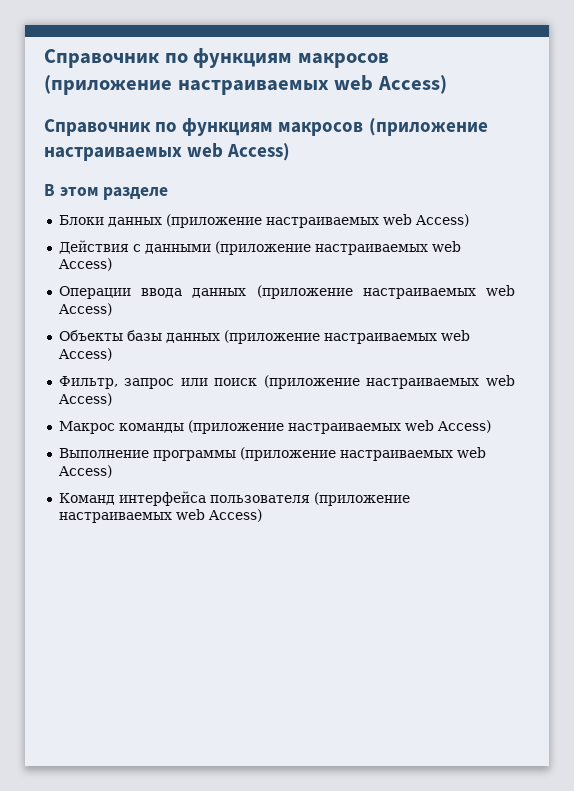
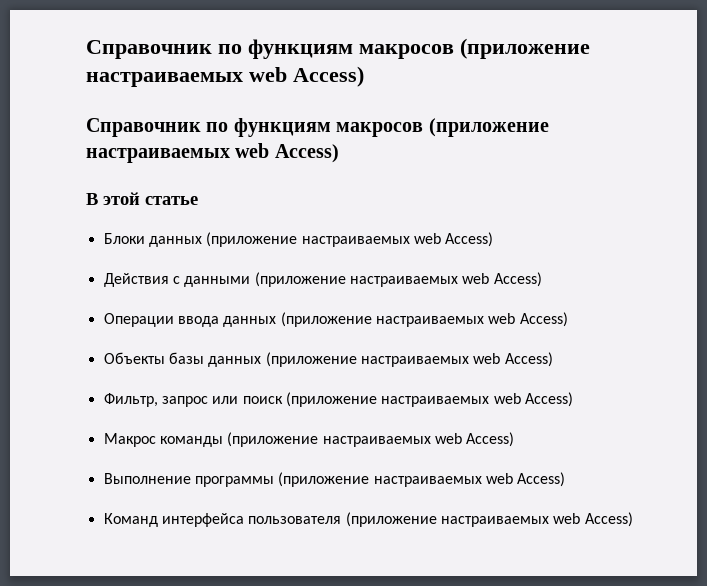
[59,187,169,200] этом разделе -> [103,192,198,205] этой статье

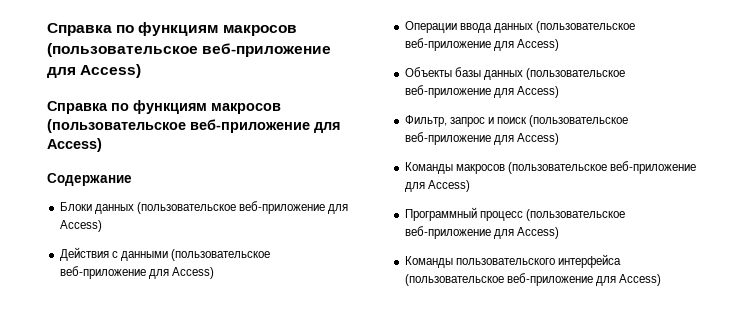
[86,38,590,59] [86,66,364,87] [86,118,549,137] [86,143,339,163] [86,192,198,205] Справочник по функциям макросов (приложение настраиваемых web Access) // Справочник по функциям макросов (приложение настраиваемых web Access) // В этой статье -> [47,22,297,36] [47,43,332,57] [47,64,142,78] [47,100,281,114] [47,119,340,133] [47,138,102,152] [47,173,132,186] Справка по функциям макросов (пользовательское веб-приложение для Access) // Справка по функциям макросов (пользовательское веб-приложение для Access) // Содержание
[206,232,441,247] (приложение настраиваемых web -> [136,201,349,214] (пользовательское веб-приложение для
[254,272,490,287] (приложение настраиваемых web -> [170,249,270,261] [59,266,169,279] (пользовательское веб-приложение для
[280,312,516,327] (приложение настраиваемых web -> [535,21,635,33] [404,38,514,51] (пользовательское веб-приложение для
[265,352,501,367] (приложение настраиваемых web -> [525,68,625,80] [404,85,514,98] (пользовательское веб-приложение для
[212,392,573,407] [103,432,515,447] [103,472,566,487] [103,512,581,527] или поиск (приложение настраиваемых web Access) // Макрос команды (приложение настраиваемых web Access) // Выполнение программы (приложение настраиваемых web Access) // Команд интерфейса пользователя (приложение настраиваемых web -> [487,115,629,127] [404,132,559,145] [404,161,696,174] [404,180,470,192] [404,207,625,221] [404,226,559,239] [404,254,621,268] [404,273,616,286] и поиск (пользовательское веб-приложение для Access) // Команды макросов (пользовательское веб-приложение для Access) // Программный процесс (пользовательское веб-приложение для Access) // Команды пользовательского интерфейса (пользовательское веб-приложение для

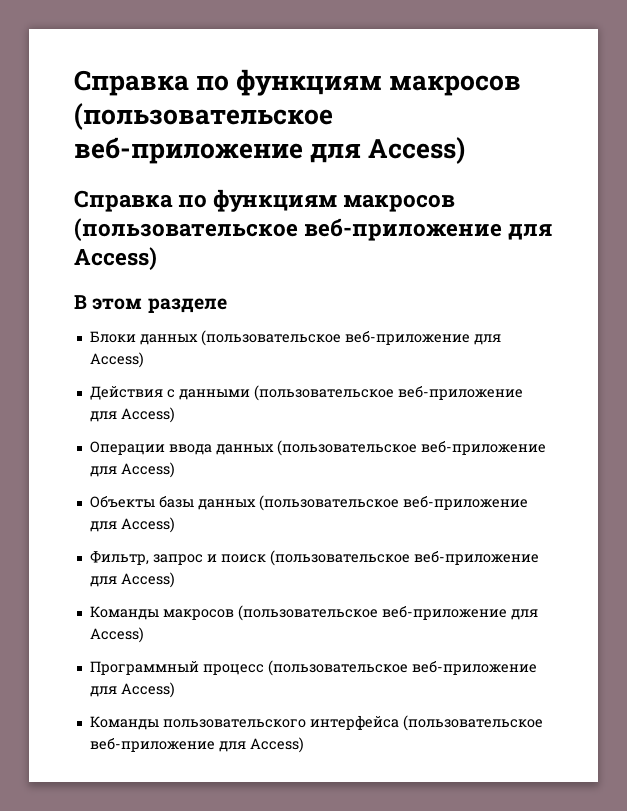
[47,173,132,186] Содержание -> [74,295,227,313] В этом разделе

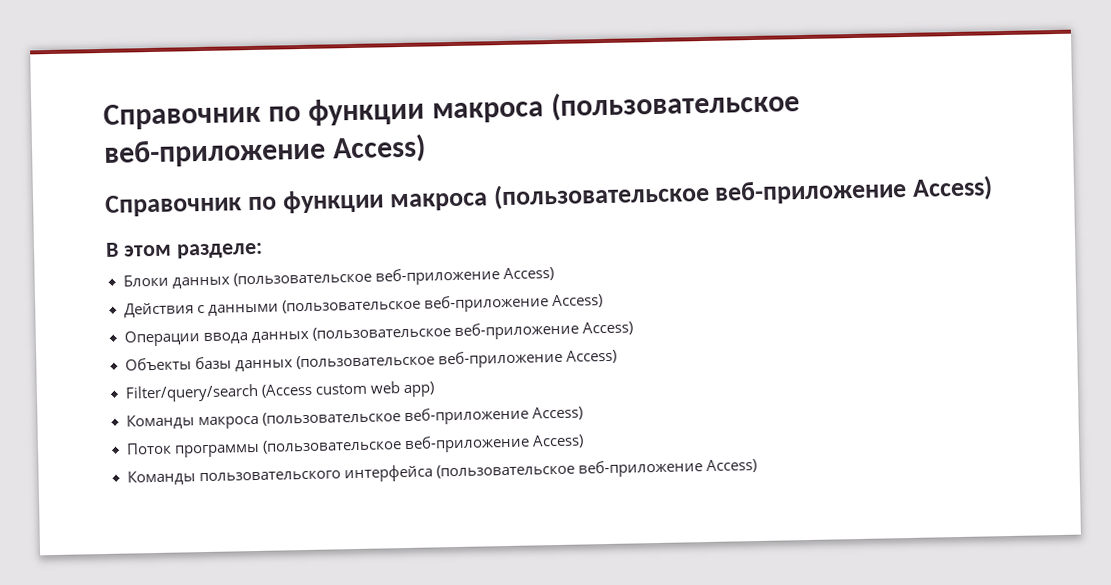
[74,69,522,96] [74,103,333,130] [74,137,466,164] [74,189,456,212] [74,218,553,241] Справка по функциям макросов (пользовательское веб-приложение для Access) // Справка по функциям макросов (пользовательское веб-приложение для -> [103,88,800,130] [103,133,426,168] [104,177,908,217] Справочник по функции макроса (пользовательское веб-приложение Access) // Справочник по функции макроса (пользовательское веб-приложение
[147,298,227,313] разделе -> [175,242,263,259] разделе:
[473,334,501,345] для -> (500, 276) none
[89,411,117,422] для -> (549, 303) none
[89,466,117,477] для -> (579, 331) none
[89,517,175,533] [89,550,539,566] [89,572,175,588] [89,605,538,621] [89,627,144,643] [89,660,537,676] [89,686,117,697] для Access) // Фильтр, запрос и поиск (пользовательское веб-приложение для Access) // Команды макросов (пользовательское веб-приложение для Access) // Программный процесс (пользовательское веб-приложение для -> [565,349,617,364] [124,381,435,403] [125,406,583,430] [125,434,530,458] Access) // Filter/query/search (Access custom web app) // Команды макроса (пользовательское веб-приложение Access) // Поток программы (пользовательское веб-приложение
[218,741,246,752] для -> (703, 468) none

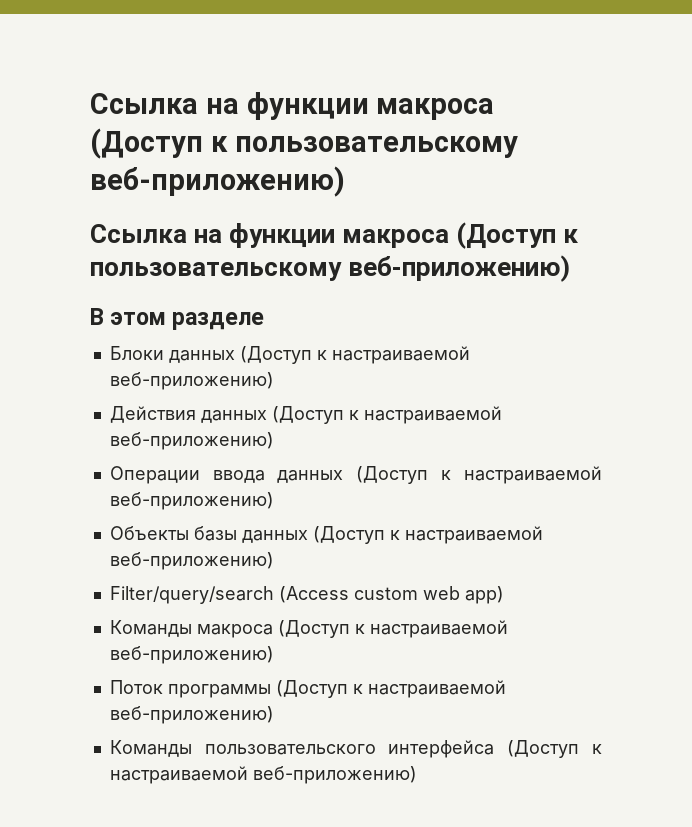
[103,88,800,130] [103,133,426,168] [104,175,994,217] Справочник по функции макроса (пользовательское веб-приложение Access) // Справочник по функции макроса (пользовательское веб-приложение Access) -> [90,92,495,120] [90,128,518,159] [90,166,345,197] [90,222,579,249] [90,255,571,282] Ссылка на функции макроса (Доступ к пользовательскому веб-приложению) // Ссылка на функции макроса (Доступ к пользовательскому веб-приложению)
[175,242,263,259] разделе: -> [172,312,265,330] разделе
[232,267,554,287] [123,294,603,318] (пользовательское веб-приложение Access) // Действия с данными (пользовательское веб-приложение Access) -> [239,346,470,364] [109,372,274,390] [109,406,502,424] [109,432,274,450] (Доступ к настраиваемой веб-приложению) // Действия данных (Доступ к настраиваемой веб-приложению)
[311,321,633,341] (пользовательское веб-приложение Access) -> [356,466,602,484] [109,492,274,510] (Доступ к настраиваемой веб-приложению)
[295,349,617,370] (пользовательское веб-приложение Access) -> [312,526,543,544] [109,552,274,570] (Доступ к настраиваемой веб-приложению)
[261,406,583,426] [125,434,584,458] (пользовательское веб-приложение Access) // Поток программы (пользовательское веб-приложение Access) -> [277,620,508,638] [109,646,274,664] [109,680,506,698] [109,706,274,724] (Доступ к настраиваемой веб-приложению) // Поток программы (Доступ к настраиваемой веб-приложению)
[435,459,757,479] (пользовательское веб-приложение Access) -> [507,740,602,758] [109,766,417,784] (Доступ к настраиваемой веб-приложению)

